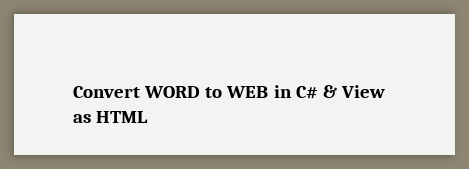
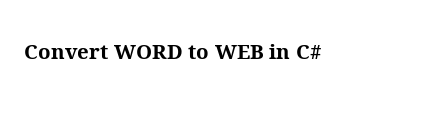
[322,85,385,98] [73,111,149,123] & View as HTML -> (321, 52) none

